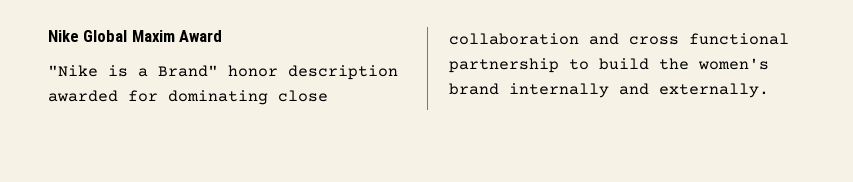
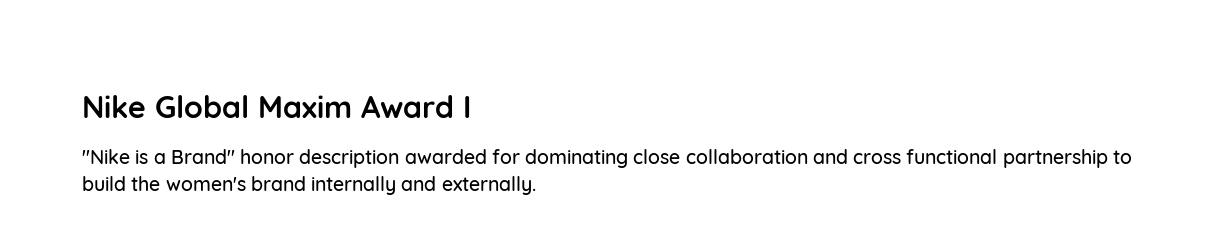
(223, 36) none -> [463,96,471,118] I

